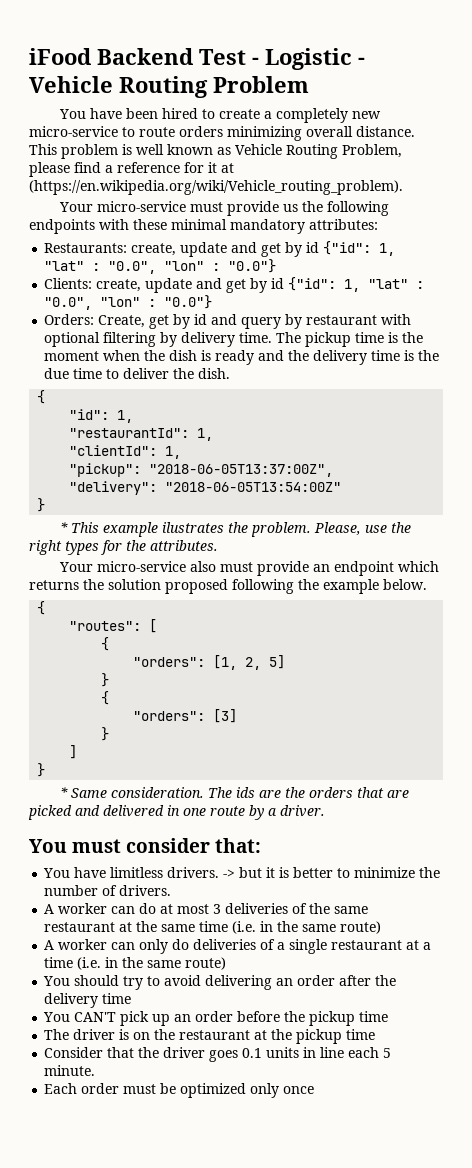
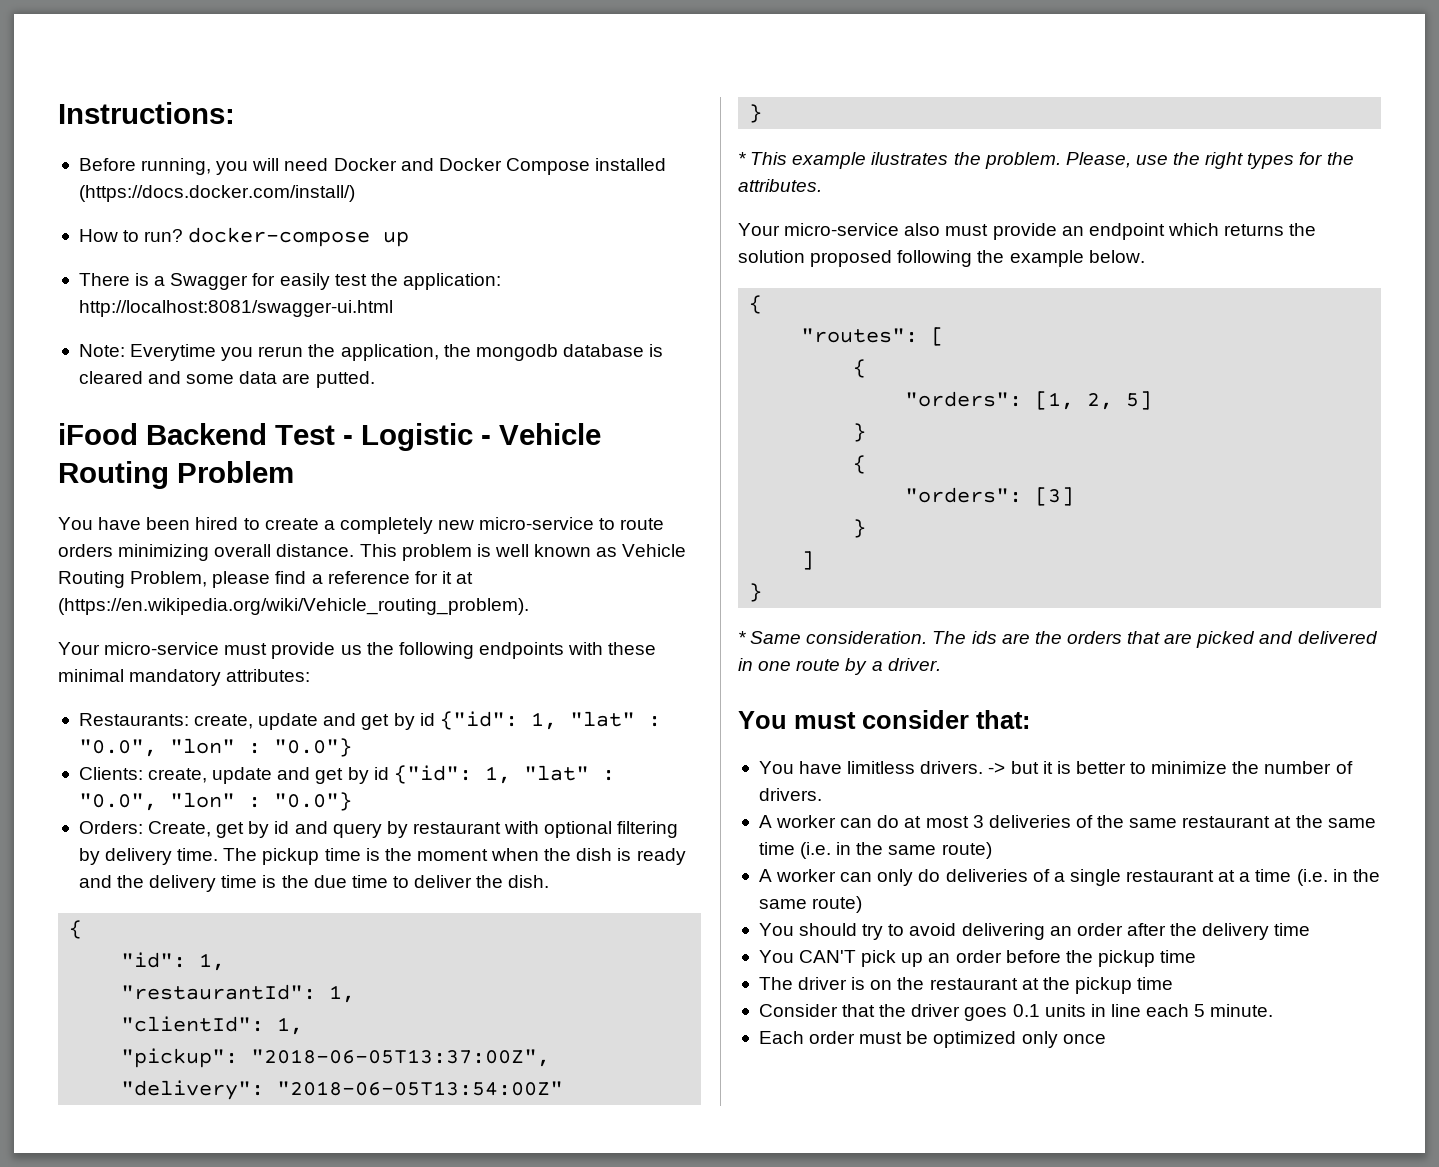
(29, 56) none -> [58,102,235,124] [78,158,667,175] [78,185,355,202] [78,227,410,247] [78,273,501,290] [78,300,393,317] [78,344,664,361] [78,371,375,388] Instructions: // Before running, you will need Docker and Docker Compose installed (https://docs.docker.com/install/) // How to run? docker-compose up // There is a Swagger for easily test the application: http://localhost:8081/swagger-ui.html // Note: Everytime you rerun the application, the mongodb database is cleared and some data are putted. //

